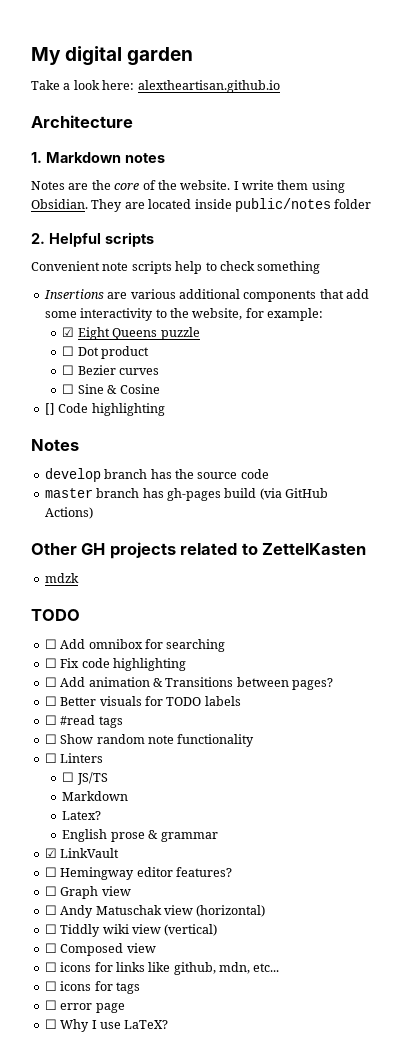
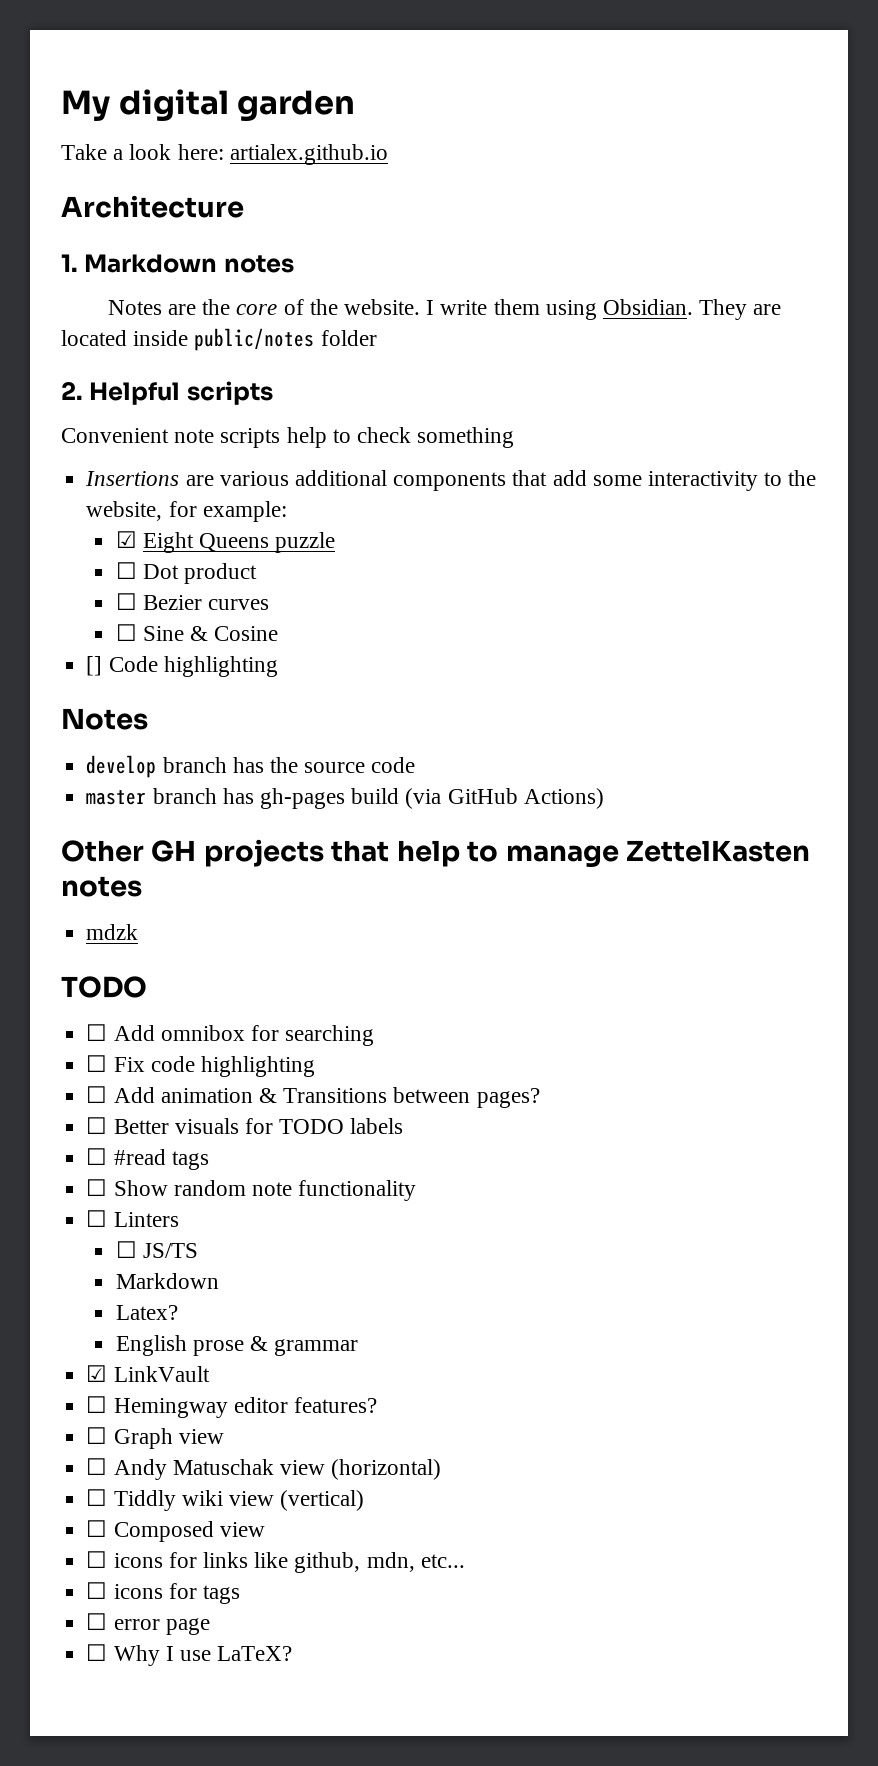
[137,80,280,93] alextheartisan.github.io -> [229,144,388,165] artialex.github.io
[180,543,258,555] related to -> [331,840,619,867] that help to manage
(367, 549) none -> [61,876,142,897] notes

